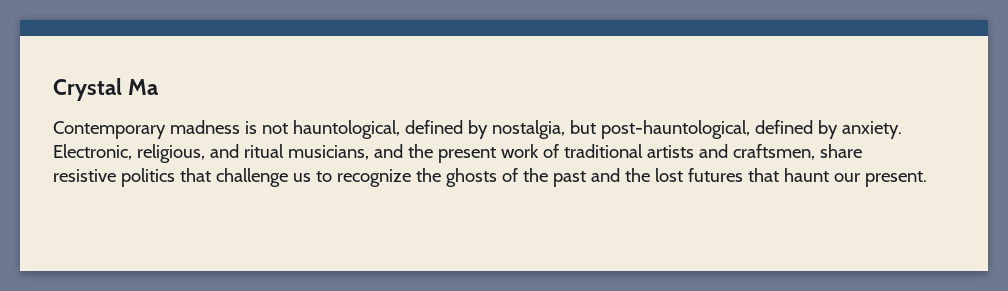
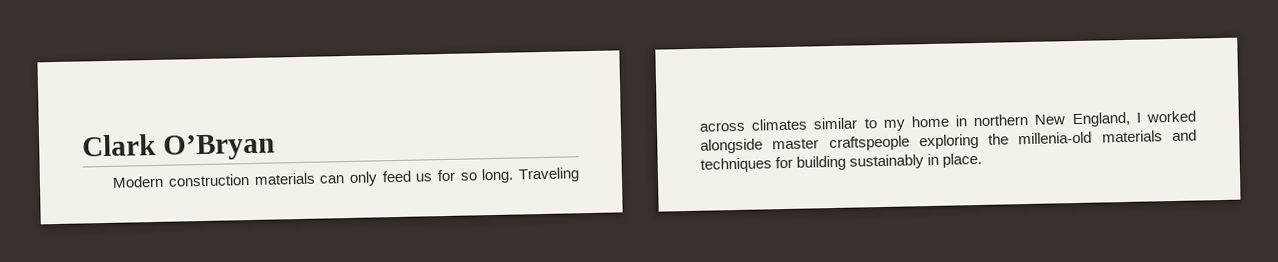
[53,78,159,101] [53,120,902,139] [53,144,862,163] [53,168,927,187] Crystal Ma // Contemporary madness is not hauntological, defined by nostalgia, but post-hauntological, defined by anxiety. Electronic, religious, and ritual musicians, and the present work of traditional artists and craftsmen, share resistive politics that challenge us to recognize the ghosts of the past and the lost futures that haunt our present. -> [81,133,275,161] [112,167,580,188] [699,110,1196,132] [700,129,1197,154] [700,152,983,173] Clark O’Bryan // Modern construction materials can only feed us for so long. Traveling across climates similar to my home in northern New England, I worked alongside master craftspeople exploring the millenia-old materials and techniques for building sustainably in place.

